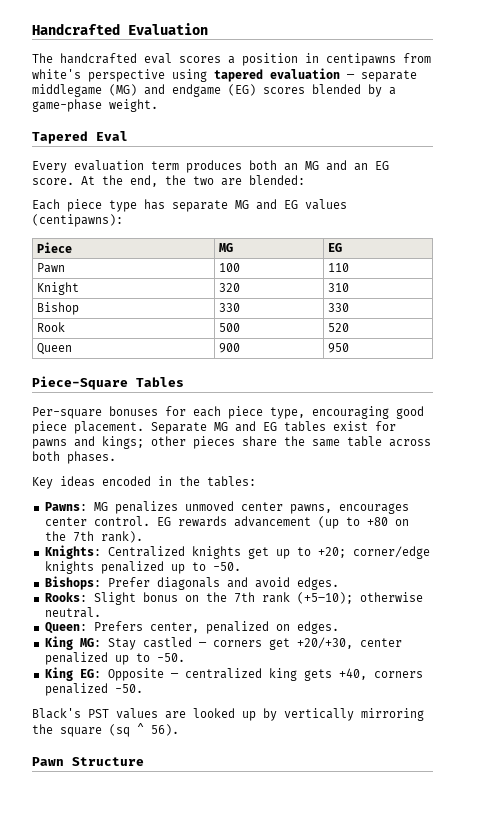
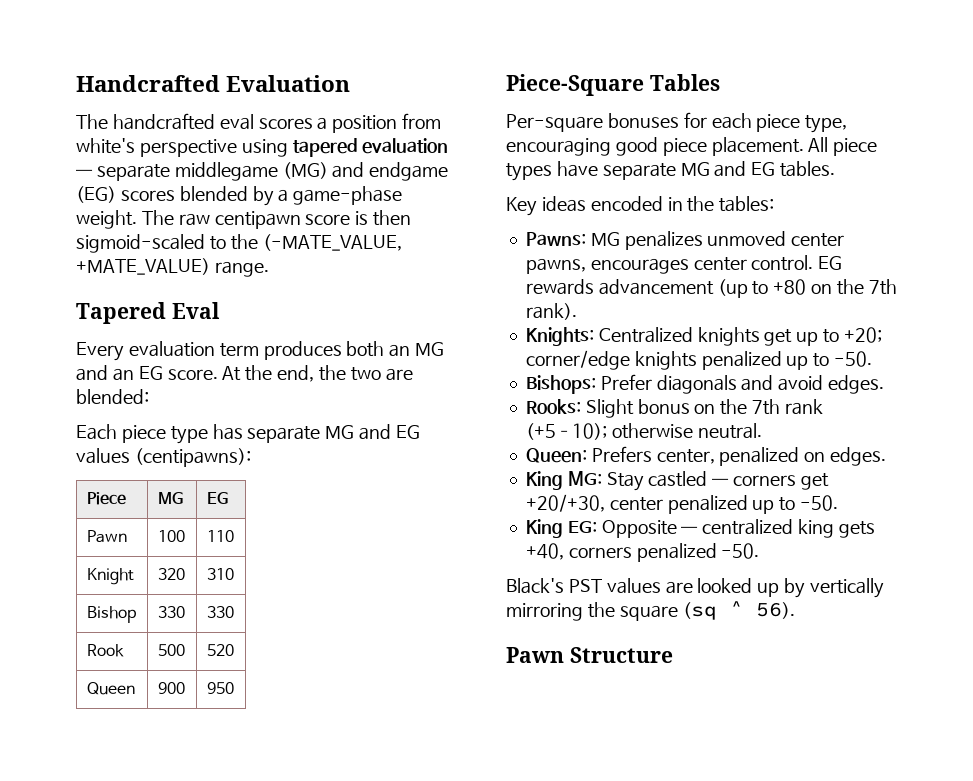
[305,53,396,66] in centipawns -> (398, 124) none
(158, 105) none -> [141,210,412,229] [76,234,402,253] [76,258,269,277] The raw centipawn score is then sigmoid-scaled to the (-MATE_VALUE, +MATE_VALUE) range.
[151,421,396,434] [32,436,431,449] [32,451,116,464] Separate MG and EG tables exist for pawns and kings; other pieces share the same table across both phases. -> [808,137,878,156] [506,161,836,181] All piece types have separate MG and EG tables.

